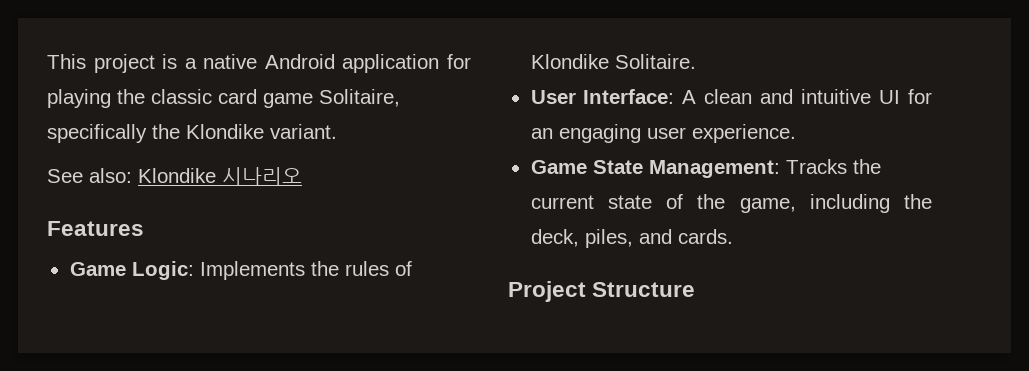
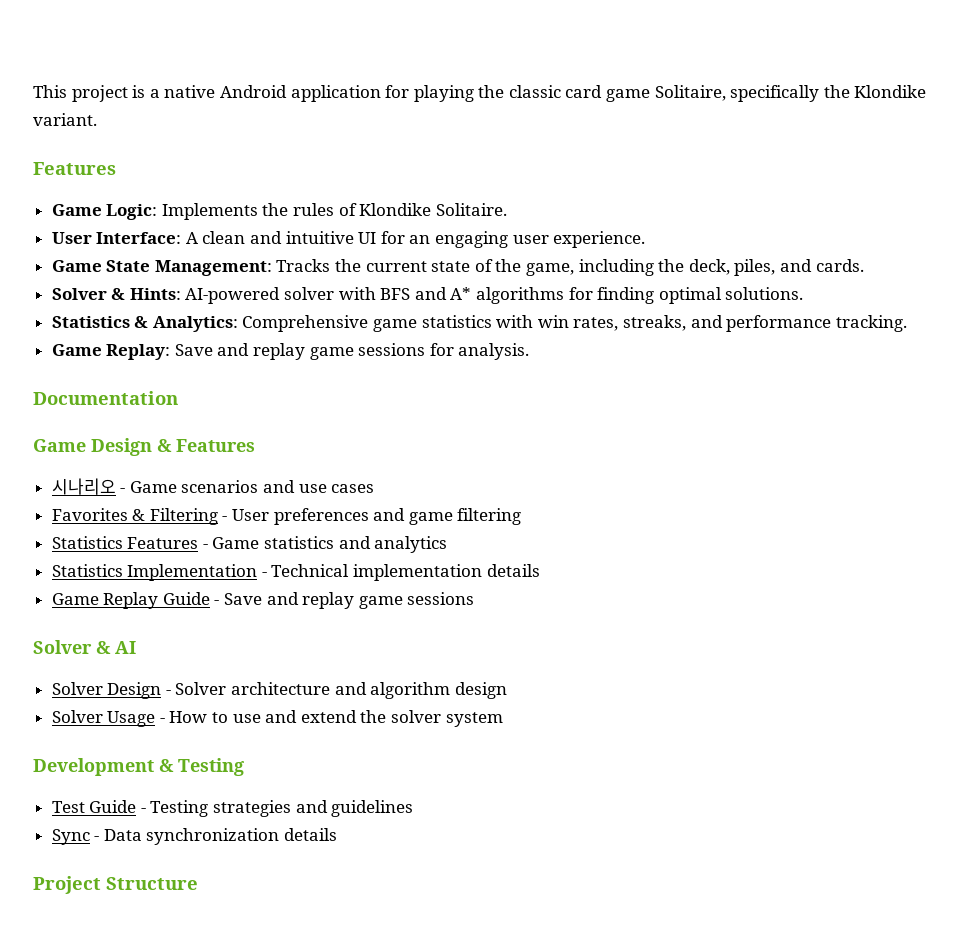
[47,167,302,186] // See also: Klondike 시나리오 -> (97, 119) none
(733, 236) none -> [51,287,804,304] [51,315,907,332] [51,343,530,360] [33,391,178,405] [33,438,255,456] [51,478,375,495] [51,508,522,525] [51,536,448,553] [51,564,540,581] [51,592,475,609] [33,640,136,654] [51,682,507,699] [51,710,503,727] [33,758,244,776] [51,800,414,817] [51,828,338,845] // Solver & Hints: AI-powered solver with BFS and A* algorithms for finding optimal solutions. // Statistics & Analytics: Comprehensive game statistics with win rates, streaks, and performance tracking. // Game Replay: Save and replay game sessions for analysis. // Documentation // Game Design & Features // 시나리오 - Game scenarios and use cases // Favorites & Filtering - User preferences and game filtering // Statistics Features - Game statistics and analytics // Statistics Implementation - Technical implementation details // Game Replay Guide - Save and replay game sessions // Solver & AI // Solver Design - Solver architecture and algorithm design // Solver Usage - How to use and extend the solver system // Development & Testing // Test Guide - Testing strategies and guidelines // Sync - Data synchronization details

